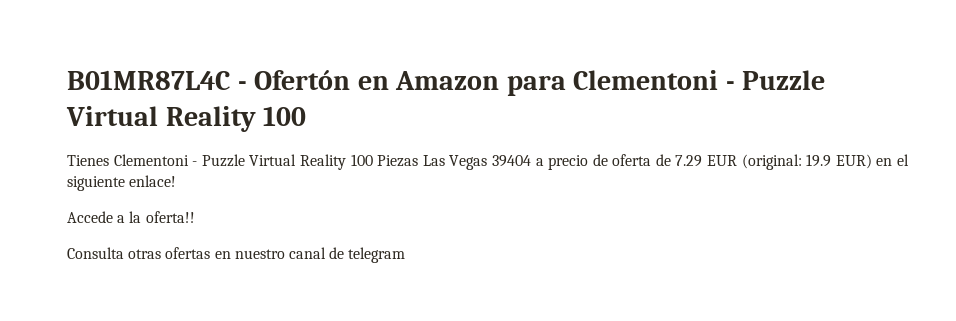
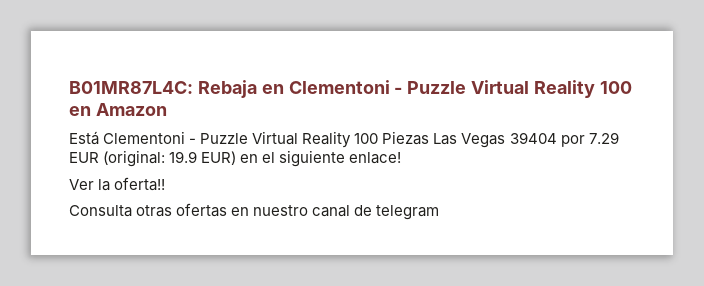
[67,70,826,96] [66,106,307,132] [67,155,109,166] B01MR87L4C - Ofertón en Amazon para Clementoni - Puzzle Virtual Reality 100 // Tienes -> [69,80,632,98] [69,103,167,116] [69,131,99,145] B01MR87L4C: Rebaja en Clementoni - Puzzle Virtual Reality 100 en Amazon // Está
[535,154,671,170] a precio de oferta de -> [560,135,585,147] por
[67,211,126,223] Accede a -> [69,179,94,190] Ver

